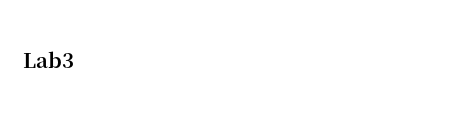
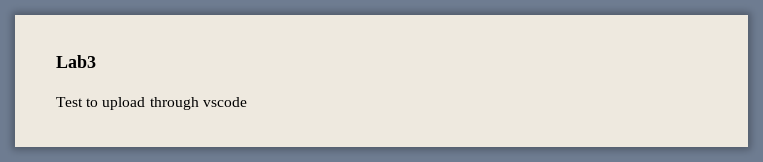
(74, 59) none -> [56,97,247,110] // Test to upload through vscode

